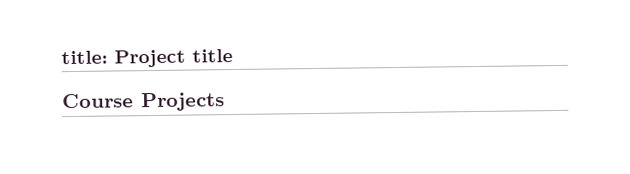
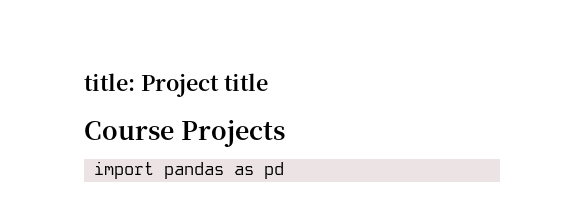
(225, 102) none -> [93,161,284,179] // import pandas as pd

